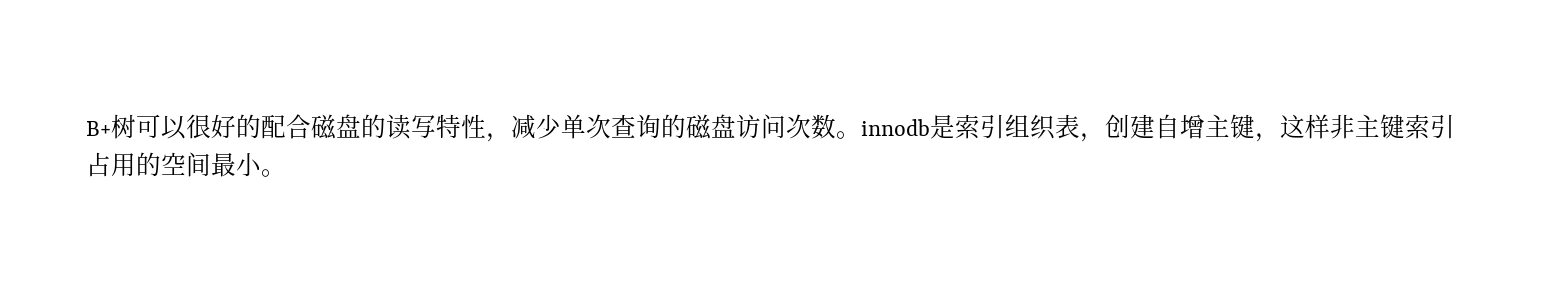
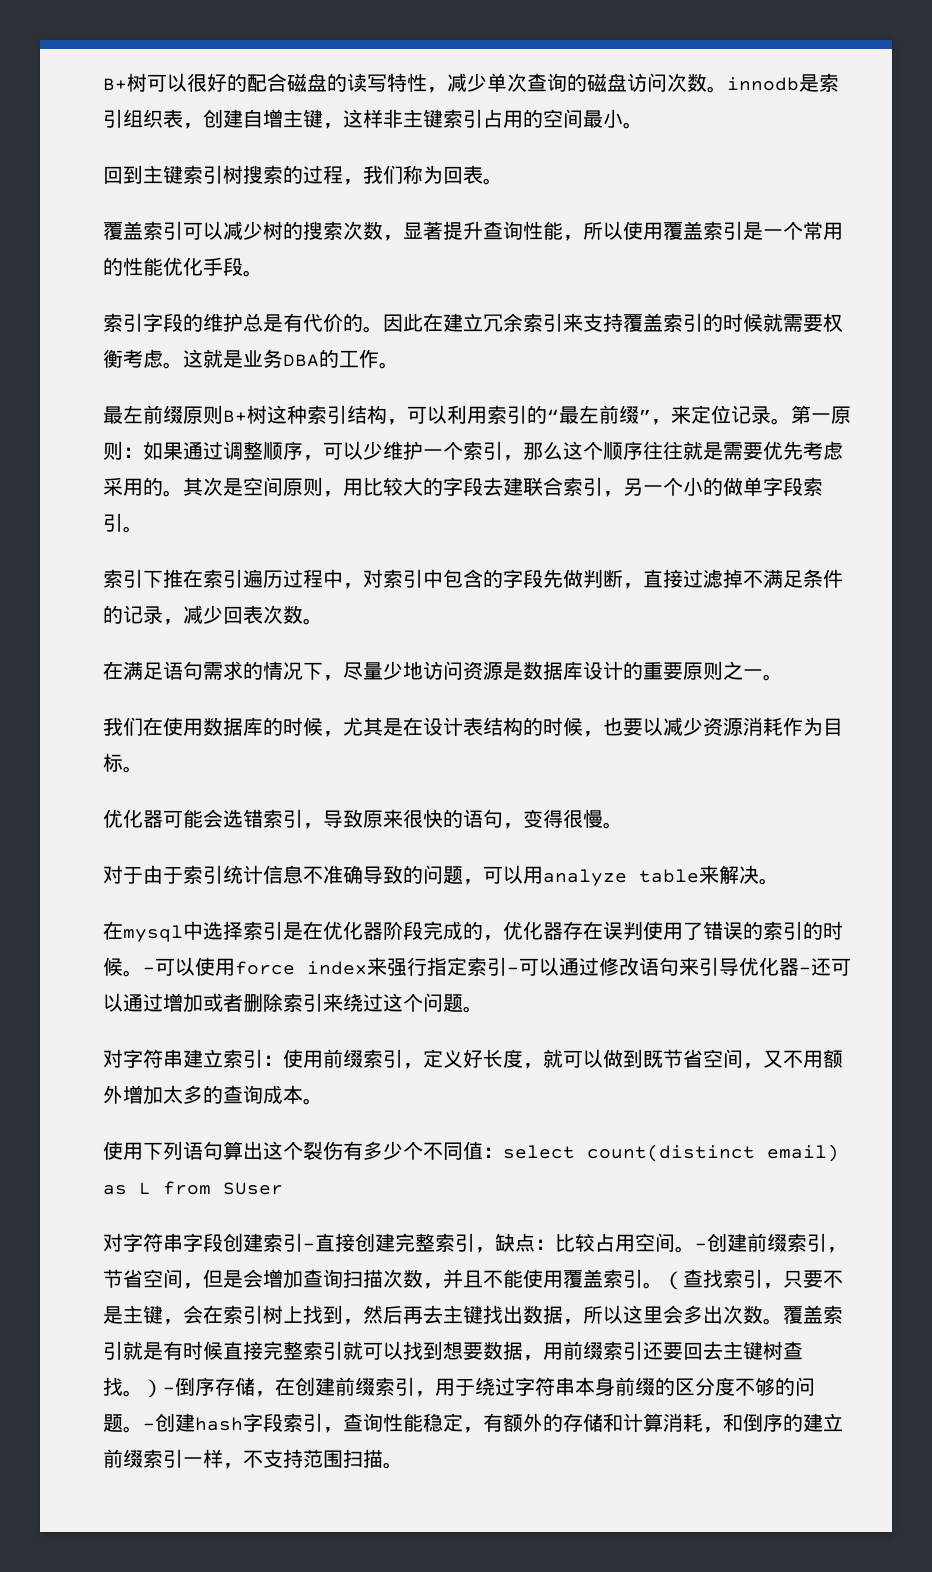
(286, 173) none -> [103,165,503,185] [103,221,843,241] [103,257,263,277] [103,313,843,333] [103,349,399,369] [103,405,851,425] [103,441,843,461] [103,477,823,497] [103,513,143,533] [103,569,843,589] [103,605,323,625] [103,661,783,681] [103,717,843,737] [103,753,143,773] [103,809,623,829] [103,865,779,886] [103,921,843,942] [103,957,851,977] [103,993,483,1013] [103,1049,843,1069] [103,1085,323,1105] [103,1141,839,1162] [103,1181,283,1195] [103,1233,847,1253] [103,1269,843,1290] [103,1305,843,1325] [103,1341,803,1361] [103,1377,815,1398] [103,1413,843,1433] [103,1449,403,1469] // 回到主键索引树搜索的过程，我们称为回表。 // 覆盖索引可以减少树的搜索次数，显著提升查询性能，所以使用覆盖索引是一个常用的性能优化手段。 // 索引字段的维护总是有代价的。因此在建立冗余索引来支持覆盖索引的时候就需要权衡考虑。这就是业务DBA的工作。 // 最左前缀原则B+树这种索引结构，可以利用索引的“最左前缀”，来定位记录。第一原则：如果通过调整顺序，可以少维护一个索引，那么这个顺序往往就是需要优先考虑采用的。其次是空间原则，用比较大的字段去建联合索引，另一个小的做单字段索引。 // 索引下推在索引遍历过程中，对索引中包含的字段先做判断，直接过滤掉不满足条件的记录，减少回表次数。 // 在满足语句需求的情况下，尽量少地访问资源是数据库设计的重要原则之一。 // 我们在使用数据库的时候，尤其是在设计表结构的时候，也要以减少资源消耗作为目标。 // 优化器可能会选错索引，导致原来很快的语句，变得很慢。 // 对于由于索引统计信息不准确导致的问题，可以用analyze table来解决。 // 在mysql中选择索引是在优化器阶段完成的，优化器存在误判使用了错误的索引的时候。-可以使用force index来强行指定索引-可以通过修改语句来引导优化器-还可以通过增加或者删除索引来绕过这个问题。 // 对字符串建立索引：使用前缀索引，定义好长度，就可以做到既节省空间，又不用额外增加太多的查询成本。 // 使用下列语句算出这个裂伤有多少个不同值：select count(distinct email) as L from SUser // 对字符串字段创建索引-直接创建完整索引，缺点：比较占用空间。-创建前缀索引，节省空间，但是会增加查询扫描次数，并且不能使用覆盖索引。（查找索引，只要不是主键，会在索引树上找到，然后再去主键找出数据，所以这里会多出次数。覆盖索引就是有时候直接完整索引就可以找到想要数据，用前缀索引还要回去主键树查找。）-倒序存储，在创建前缀索引，用于绕过字符串本身前缀的区分度不够的问题。-创建hash字段索引，查询性能稳定，有额外的存储和计算消耗，和倒序的建立前缀索引一样，不支持范围扫描。

